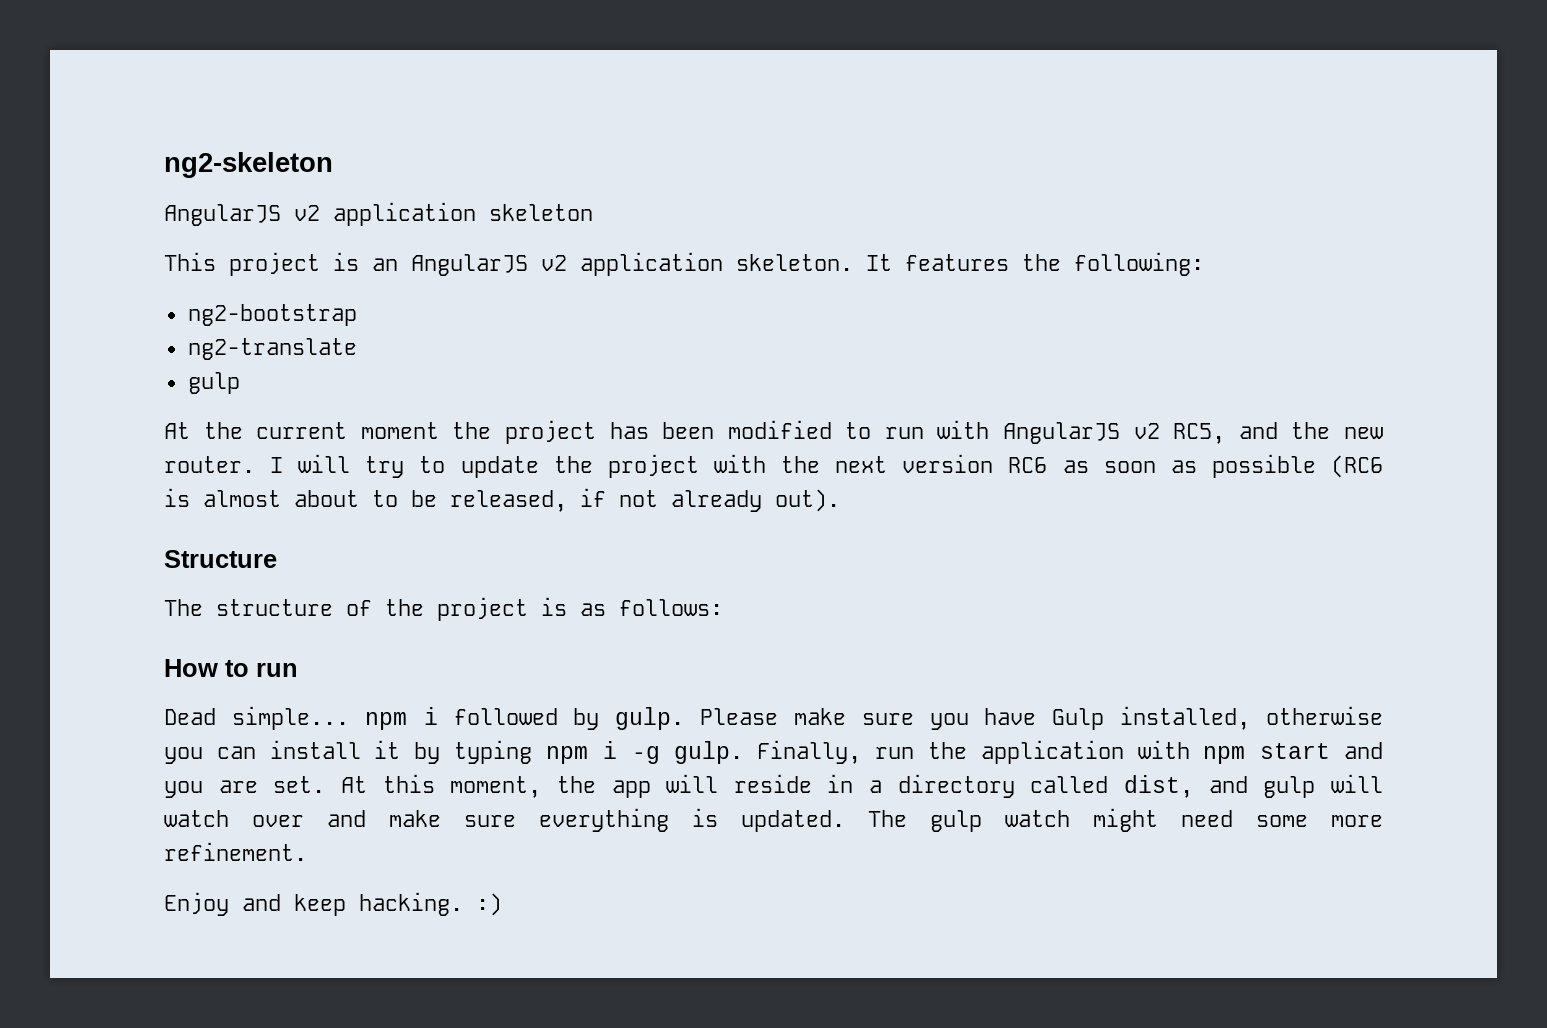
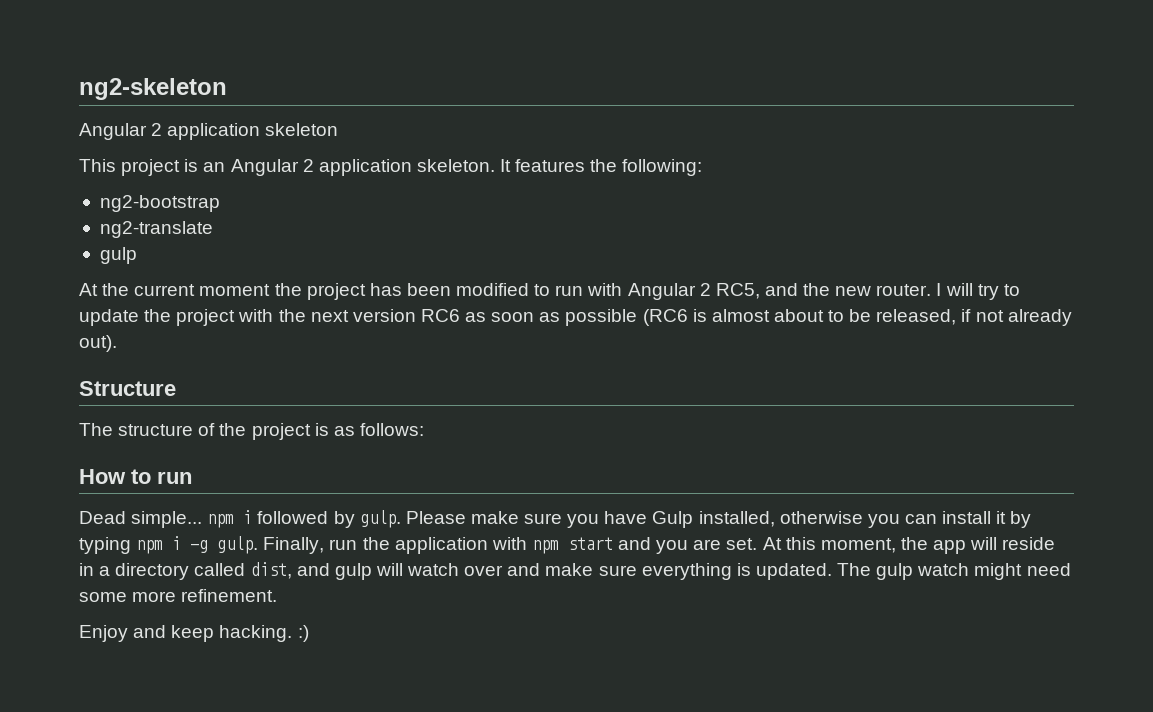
[164,204,320,226] AngularJS v2 -> [79,123,163,140] Angular 2
[411,254,567,276] AngularJS v2 -> [230,159,314,176] Angular 2
[1003,422,1160,444] AngularJS v2 -> [627,283,711,300] Angular 2

